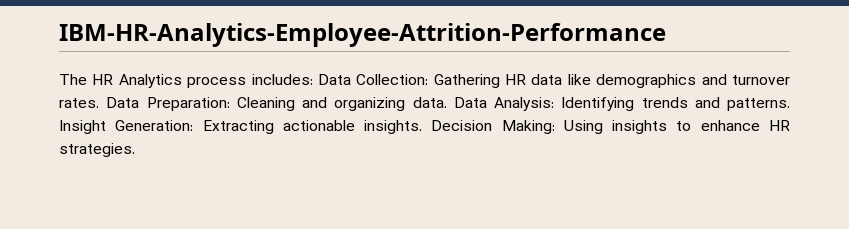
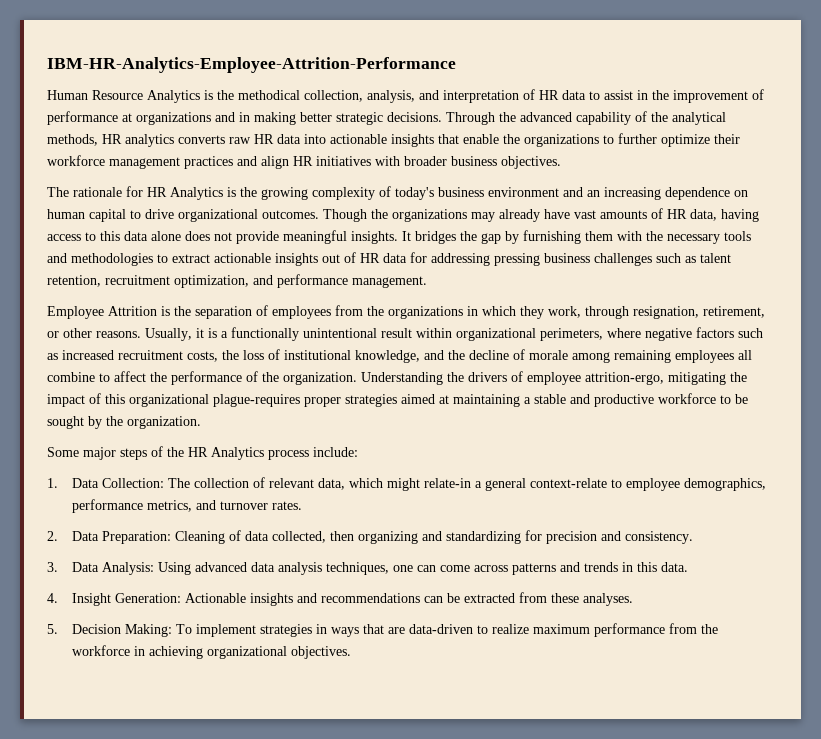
[59,74,697,88] The HR Analytics process includes: Data Collection: Gathering HR data like demographics -> [47,89,764,103] [47,111,726,125] [47,133,740,147] [47,155,561,169] [47,186,748,200] [47,208,759,222] [47,230,751,244] [47,252,731,266] [47,274,427,288] [47,305,765,319] [47,327,763,341] [47,349,752,363] [47,371,747,385] [47,393,748,407] [47,416,201,429] [47,446,358,460] [47,477,766,491] [71,499,192,513] Human Resource Analytics is the methodical collection, analysis, and interpretation of HR data to assist in the improvement of performance at organizations and in making better strategic decisions. Through the advanced capability of the analytical methods, HR analytics converts raw HR data into actionable insights that enable the organizations to further optimize their workforce management practices and align HR initiatives with broader business objectives. // The rationale for HR Analytics is the growing complexity of today's business environment and an increasing dependence on human capital to drive organizational outcomes. Though the organizations may already have vast amounts of HR data, having access to this data alone does not provide meaningful insights. It bridges the gap by furnishing them with the necessary tools and methodologies to extract actionable insights out of HR data for addressing pressing business challenges such as talent retention, recruitment optimization, and performance management. // Employee Attrition is the separation of employees from the organizations in which they work, through resignation, retirement, or other reasons. Usually, it is a functionally unintentional result within organizational perimeters, where negative factors such as increased recruitment costs, the loss of institutional knowledge, and the decline of morale among remaining employees all combine to affect the performance of the organization. Understanding the drivers of employee attrition-ergo, mitigating the impact of this organizational plague-requires proper strategies aimed at maintaining a stable and productive workforce to be sought by the organization. // Some major steps of the HR Analytics process include: // 1. Data Collection: The collection of relevant data, which might relate-in a general context-relate to employee demographics, performance metrics,
(99, 103) none -> [47,531,58,541] // 2.
[302,97,790,111] [59,120,790,134] [59,143,135,157] and organizing data. Data Analysis: Identifying trends and patterns. Insight Generation: Extracting actionable insights. Decision Making: Using insights to enhance HR strategies. -> [228,530,693,544] [47,562,688,575] [47,592,633,606] [47,623,718,637] [71,645,351,659] of data collected, then organizing and standardizing for precision and consistency. // 3. Data Analysis: Using advanced data analysis techniques, one can come across patterns and trends in this data. // 4. Insight Generation: Actionable insights and recommendations can be extracted from these analyses. // 5. Decision Making: To implement strategies in ways that are data-driven to realize maximum performance from the workforce in achieving organizational objectives.

